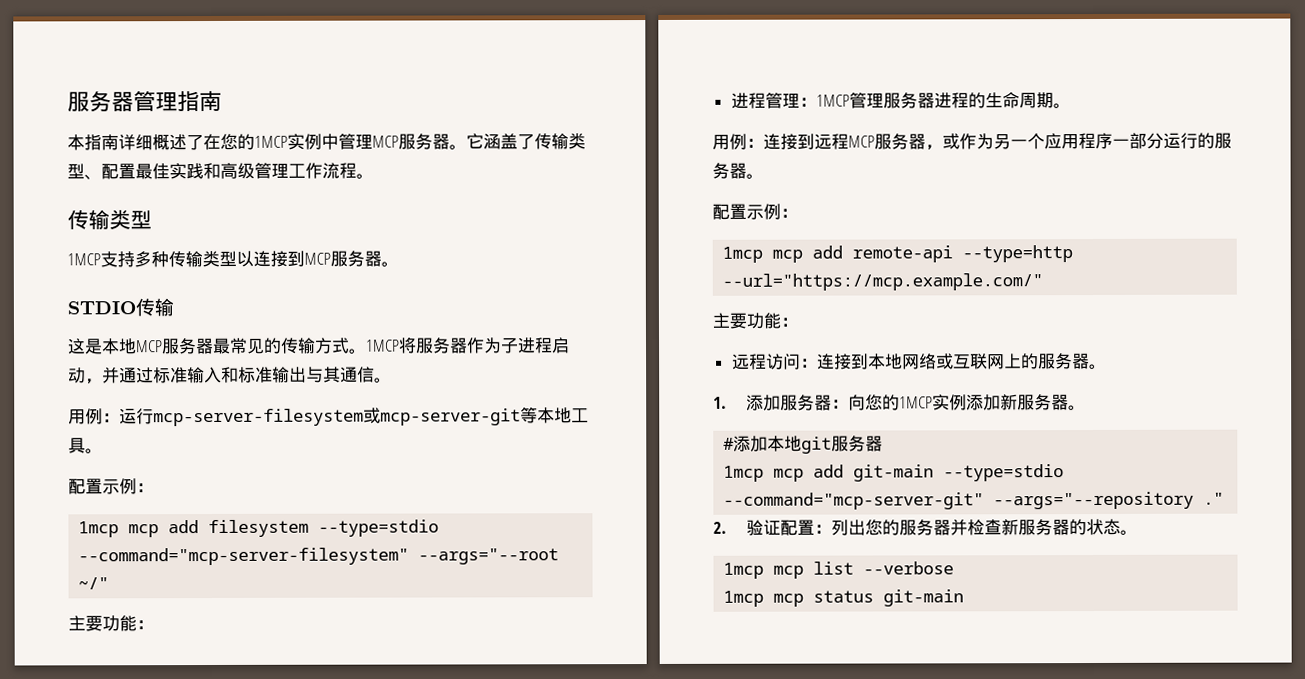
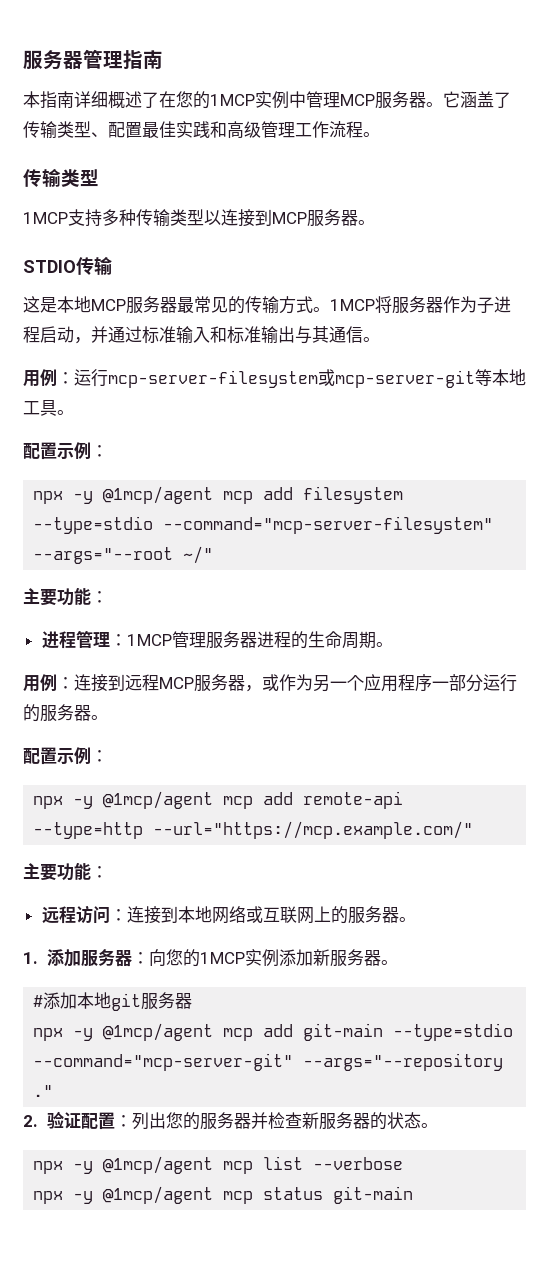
[78,521,120,538] 1mcp -> [33,486,214,504] npx -y @1mcp/agent
[722,246,764,263] 1mcp -> [33,791,214,809] npx -y @1mcp/agent
[723,465,765,482] 1mcp -> [33,1023,214,1041] npx -y @1mcp/agent
[723,562,765,579] 1mcp -> [33,1156,214,1174] npx -y @1mcp/agent
[723,590,765,607] 1mcp -> [33,1186,214,1204] npx -y @1mcp/agent

